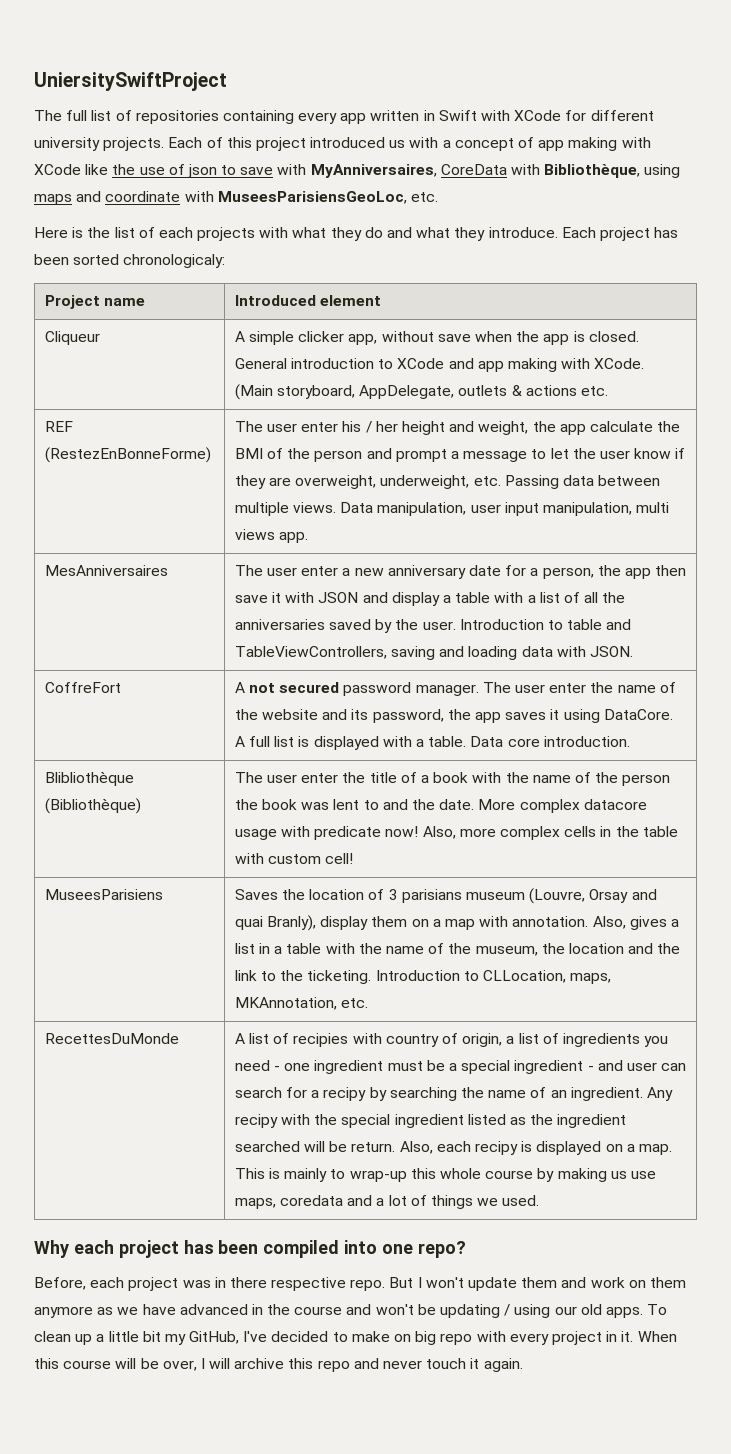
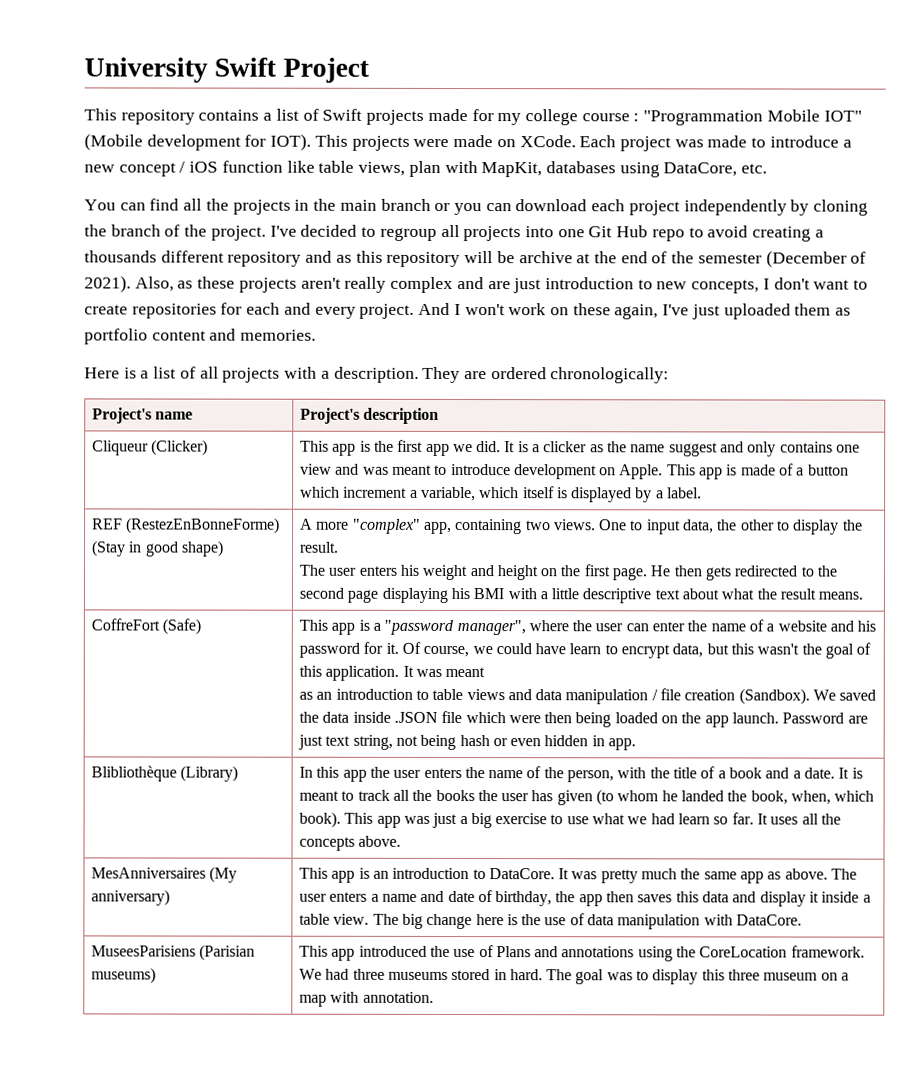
[34,72,227,91] [34,110,654,124] [34,137,651,151] [34,164,681,178] [34,191,438,205] [34,227,679,241] [34,254,226,268] [44,295,146,309] [234,295,382,306] [44,331,100,345] [234,331,639,345] [234,358,645,372] [234,384,608,400] [44,421,73,432] [44,447,211,463] [234,421,681,435] [234,448,686,462] [234,475,661,489] [234,502,670,516] [234,529,309,543] [44,565,168,576] [234,565,687,579] [234,592,626,606] [234,619,632,633] [234,646,633,660] [44,682,121,693] [234,682,545,696] UniersitySwiftProject // The full list of repositories containing every app written in Swift with XCode for different university projects. Each of this project introduced us with a concept of app making with XCode like the use of json to save with MyAnniversaires, CoreData with Bibliothèque, using maps and coordinate with MuseesParisiensGeoLoc, etc. // Here is the list of each projects with what they do and what they introduce. Each project has been sorted chronologicaly: // Project name | Introduced element // Cliqueur | A simple clicker app, without save when the app is closed. General introduction to XCode and app making with XCode. (Main storyboard, AppDelegate, outlets & actions etc. // REF (RestezEnBonneForme) | The user enter his / her height and weight, the app calculate the BMI of the person and prompt a message to let the user know if they are overweight, underweight, etc. Passing data between multiple views. Data manipulation, user input manipulation, multi views app. // MesAnniversaires | The user enter a new anniversary date for a person, the app then save it with JSON and display a table with a list of all the anniversaries saved by the user. Introduction to table and TableViewControllers, saving and loading data with JSON. // CoffreFort | A not secured password manager. The user -> [84,57,370,83] [84,108,862,126] [84,133,852,152] [84,160,768,178] [84,198,869,216] [84,224,824,242] [84,250,867,268] [84,275,869,294] [84,302,852,320] [84,328,317,345] [84,366,670,384] [91,407,194,424] [299,407,440,424] [91,439,209,456] [299,439,861,457] [299,463,849,480] [299,486,703,503] [91,517,281,534] [90,540,224,557] [299,518,863,535] [298,541,339,553] [298,564,838,581] [298,587,864,604] [90,618,202,635] [298,619,649,636] University Swift Project // This repository contains a list of Swift projects made for my college course : "Programmation Mobile IOT" (Mobile development for IOT). This projects were made on XCode. Each project was made to introduce a new concept / iOS function like table views, plan with MapKit, databases using DataCore, etc. // You can find all the projects in the main branch or you can download each project independently by cloning the branch of the project. I've decided to regroup all projects into one Git Hub repo to avoid creating a thousands different repository and as this repository will be archive at the end of the semester (December of 2021). Also, as these projects aren't really complex and are just introduction to new concepts, I don't want to create repositories for each and every project. And I won't work on these again, I've just uploaded them as portfolio content and memories. // Here is a list of all projects with a description. They are ordered chronologically: // Project's name | Project's description // Cliqueur (Clicker) | This app is the first app we did. It is a clicker as the name suggest and only contains one view and was meant to introduce development on Apple. This app is made of a button which increment a variable, which itself is displayed by a label. // REF (RestezEnBonneForme) (Stay in good shape) | A more "complex" app, containing two views. One to input data, the other to display the result. // The user enters his weight and height on the first page. He then gets redirected to the second page displaying his BMI with a little descriptive text about what the result means. // CoffreFort (Safe) | This app is a "password manager", where the user can
[234,709,258,720] the -> [766,623,775,632] a
[351,709,673,723] [234,736,630,750] [44,771,134,786] [44,798,141,814] [234,772,339,783] its password, the app saves it using DataCore. A full list is displayed with a table. Data core introduction. // Blibliothèque (Bibliothèque) | The user enter -> [857,620,877,632] [298,641,872,659] [298,665,486,681] [298,688,877,705] [298,710,868,728] [297,734,637,751] [90,765,239,782] [298,766,647,783] his password for it. Of course, we could have learn to encrypt data, but this wasn't the goal of this application. It was meant // as an introduction to table views and data manipulation / file creation (Sandbox). We saved the data inside .JSON file which were then being loaded on the app launch. Password are just text string, not being hash or even hidden in app. // Blibliothèque (Library) | In this app the user enters the name of the person, with
[472,772,671,786] [234,799,647,813] [234,826,678,840] [234,853,354,864] [44,889,163,900] [234,888,657,904] [234,915,408,931] with the name of the person the book was lent to and the date. More complex datacore usage with predicate now! Also, more complex cells in the table with custom cell! // MuseesParisiens | Saves the location of 3 parisians museum (Louvre, Orsay and quai Branly), display them -> [765,767,863,779] [298,789,875,806] [298,811,842,829] [298,835,402,851] [90,866,238,883] [90,889,170,906] [298,867,858,884] [298,890,871,907] [298,913,803,930] [90,944,256,961] [90,967,156,984] [298,945,865,962] [298,968,819,985] and a date. It is meant to track all the books the user has given (to whom he landed the book, when, which book). This app was just a big exercise to use what we had learn so far. It uses all the concepts above. // MesAnniversaires (My anniversary) | This app is an introduction to DataCore. It was pretty much the same app as above. The user enters a name and date of birthday, the app then saves this data and display it inside a table view. The big change here is the use of data manipulation with DataCore. // MuseesParisiens (Parisian museums) | This app introduced the use of Plans and annotations using the CoreLocation framework. We had three museums stored in hard. The goal was to display this three museum
[592,916,679,930] [234,943,681,956] [234,970,612,984] [234,997,369,1010] [44,1033,179,1044] [234,1033,669,1047] [234,1060,687,1074] [234,1087,673,1101] [234,1114,627,1128] [234,1141,672,1155] [234,1168,656,1182] [234,1195,540,1209] [34,1240,466,1258] [34,1277,686,1291] [34,1304,668,1318] [34,1331,677,1345] [34,1358,523,1372] Also, gives a list in a table with the name of the museum, the location and the link to the ticketing. Introduction to CLLocation, maps, MKAnnotation, etc. // RecettesDuMonde | A list of recipies with country of origin, a list of ingredients you need - one ingredient must be a special ingredient - and user can search for a recipy by searching the name of an ingredient. Any recipy with the special ingredient listed as the ingredient searched will be return. Also, each recipy is displayed on a map. This is mainly to wrap-up this whole course by making us use maps, coredata and a lot of things we used. // Why each project has been compiled into one repo? // Before, each project was in there respective repo. But I won't update them and work on them anymore as we have advanced in the course and won't be updating / using our old apps. To clean up a little bit my GitHub, I've decided to make on big repo with every project in it. When this course will be over, I will archive this repo and never touch it again. -> (434, 997) none

